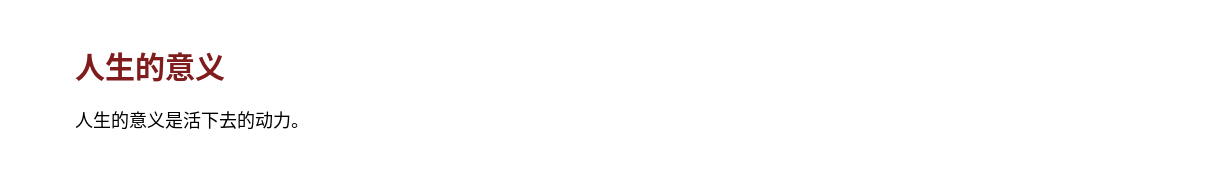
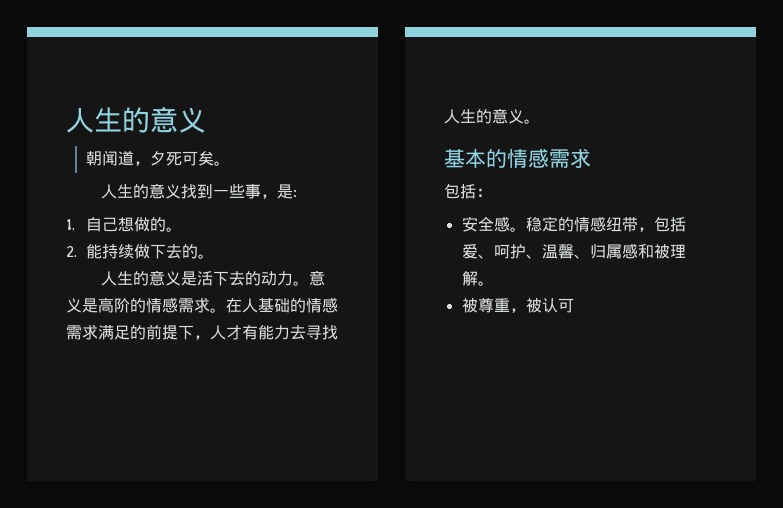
[75,52,225,82] 人生的意义 -> [66,107,206,133] [86,150,231,166] [101,183,298,199] [66,217,183,232] [66,244,215,259] 人生的意义 // 朝闻道，夕死可矣。 // 人生的意义找到一些事，是: // 1.自己想做的。 // 2.能持续做下去的。
(309, 125) none -> [309,270,326,286] [66,297,338,313] [66,324,338,340] [444,108,540,124] [444,148,591,168] [444,183,492,199] [461,216,686,232] [461,243,686,259] [461,271,494,286] [461,297,574,313] 意义是高阶的情感需求。在人基础的情感需求满足的前提下，人才有能力去寻找人生的意义。 // 基本的情感需求 // 包括： // 安全感。稳定的情感纽带，包括爱、呵护、温馨、归属感和被理解。 // 被尊重，被认可

